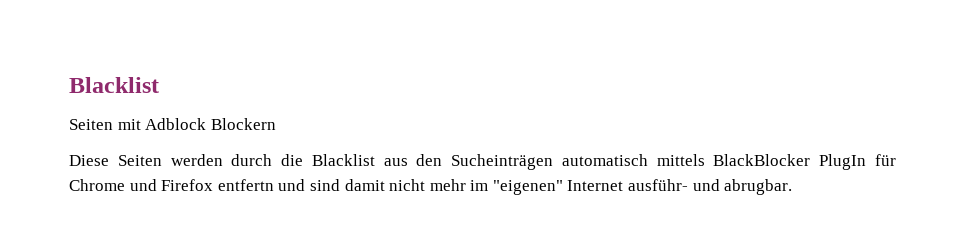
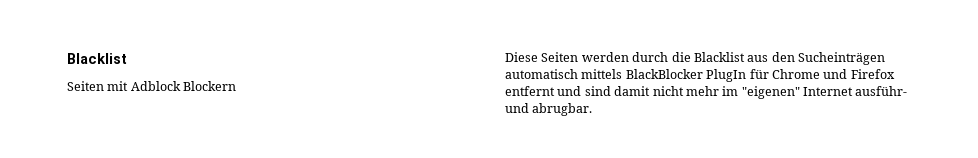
[217,179,274,191] entfertn -> [505,86,555,96] entfernt

